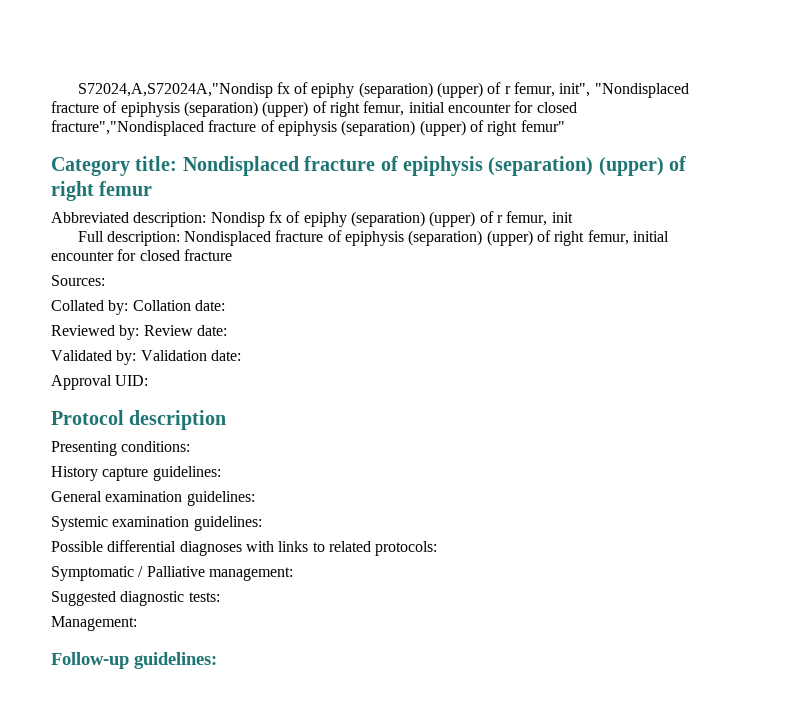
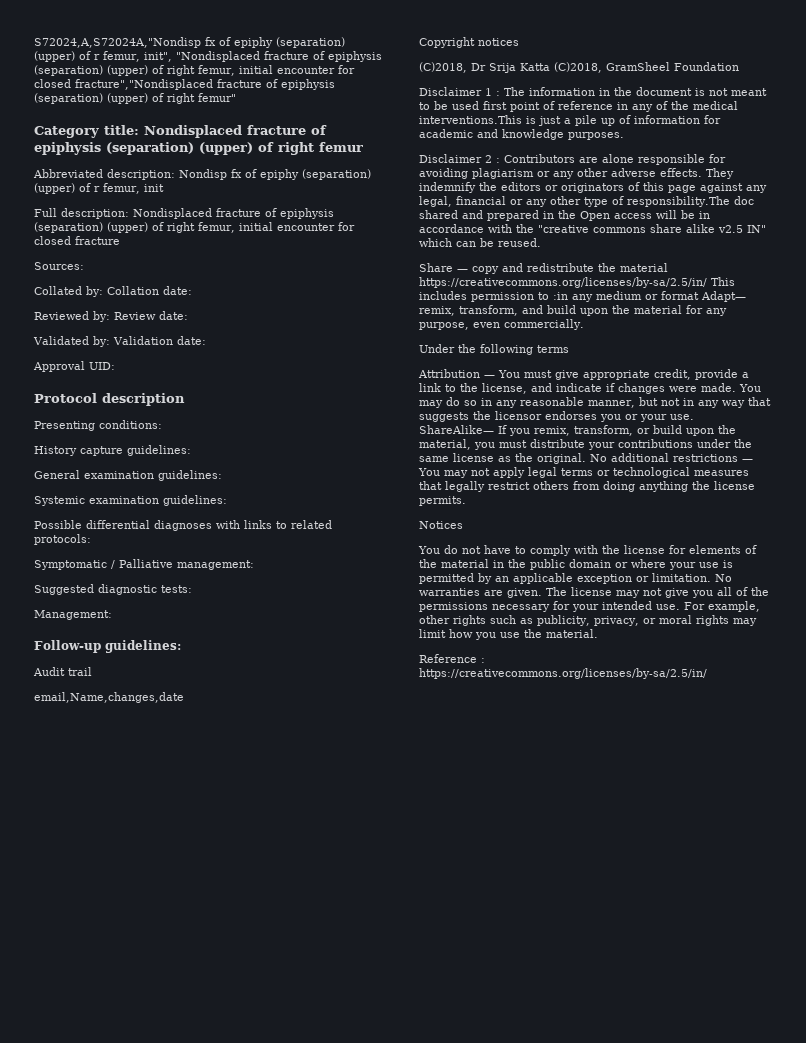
(217, 660) none -> [33,667,92,676] [34,692,184,703] [419,37,519,48] [419,62,739,73] [419,87,767,96] [419,101,738,112] [419,115,721,126] [419,129,624,140] [419,154,726,165] [419,168,734,179] [419,182,767,193] [419,196,754,207] [419,210,710,221] [419,224,766,233] [419,238,541,247] [419,263,668,274] [419,277,735,288] [419,291,746,302] [419,305,727,316] [419,319,584,330] [419,344,569,355] [418,369,749,380] [419,383,761,394] [419,397,771,408] [419,411,694,422] [419,425,736,436] [419,439,752,450] [419,453,753,464] [418,467,749,478] [419,481,755,492] [419,496,466,506] [419,521,463,529] [418,545,757,556] [419,559,733,570] [419,573,732,584] [419,587,769,598] [419,601,760,612] [419,615,757,626] [419,629,598,640] [419,654,485,663] [419,668,707,679] // Audit trail // email,Name,changes,date // Copyright notices // (C)2018, Dr Srija Katta (C)2018, GramSheel Foundation // Disclaimer 1 : The information in the document is not meant to be used first point of reference in any of the medical interventions.This is just a pile up of information for academic and knowledge purposes. // Disclaimer 2 : Contributors are alone responsible for avoiding plagiarism or any other adverse effects. They indemnify the editors or originators of this page against any legal, financial or any other type of responsibility.The doc shared and prepared in the Open access will be in accordance with the "creative commons share alike v2.5 IN" which can be reused. // Share — copy and redistribute the material https://creativecommons.org/licenses/by-sa/2.5/in/ This includes permission to :in any medium or format Adapt— remix, transform, and build upon the material for any purpose, even commercially. // Under the following terms // Attribution — You must give appropriate credit, provide a link to the license, and indicate if changes were made. You may do so in any reasonable manner, but not in any way that suggests the licensor endorses you or your use. ShareAlike— If you remix, transform, or build upon the material, you must distribute your contributions under the same license as the original. No additional restrictions — You may not apply legal terms or technological measures that legally restrict others from doing anything the license permits. // Notices // You do not have to comply with the license for elements of the material in the public domain or where your use is permitted by an applicable exception or limitation. No warranties are given. The license may not give you all of the permissions necessary for your intended use. For example, other rights such as publicity, privacy, or moral rights may limit how you use the material. // Reference : https://creativecommons.org/licenses/by-sa/2.5/in/

